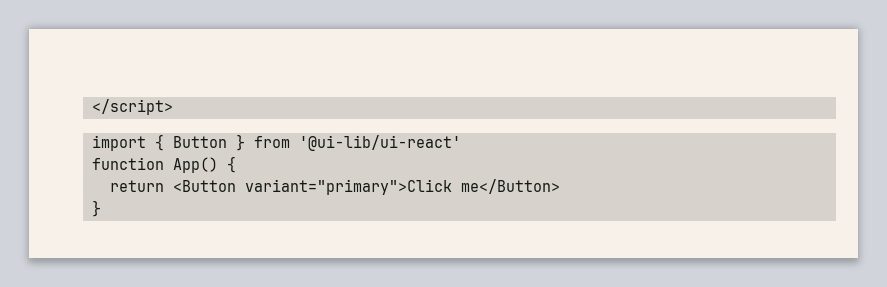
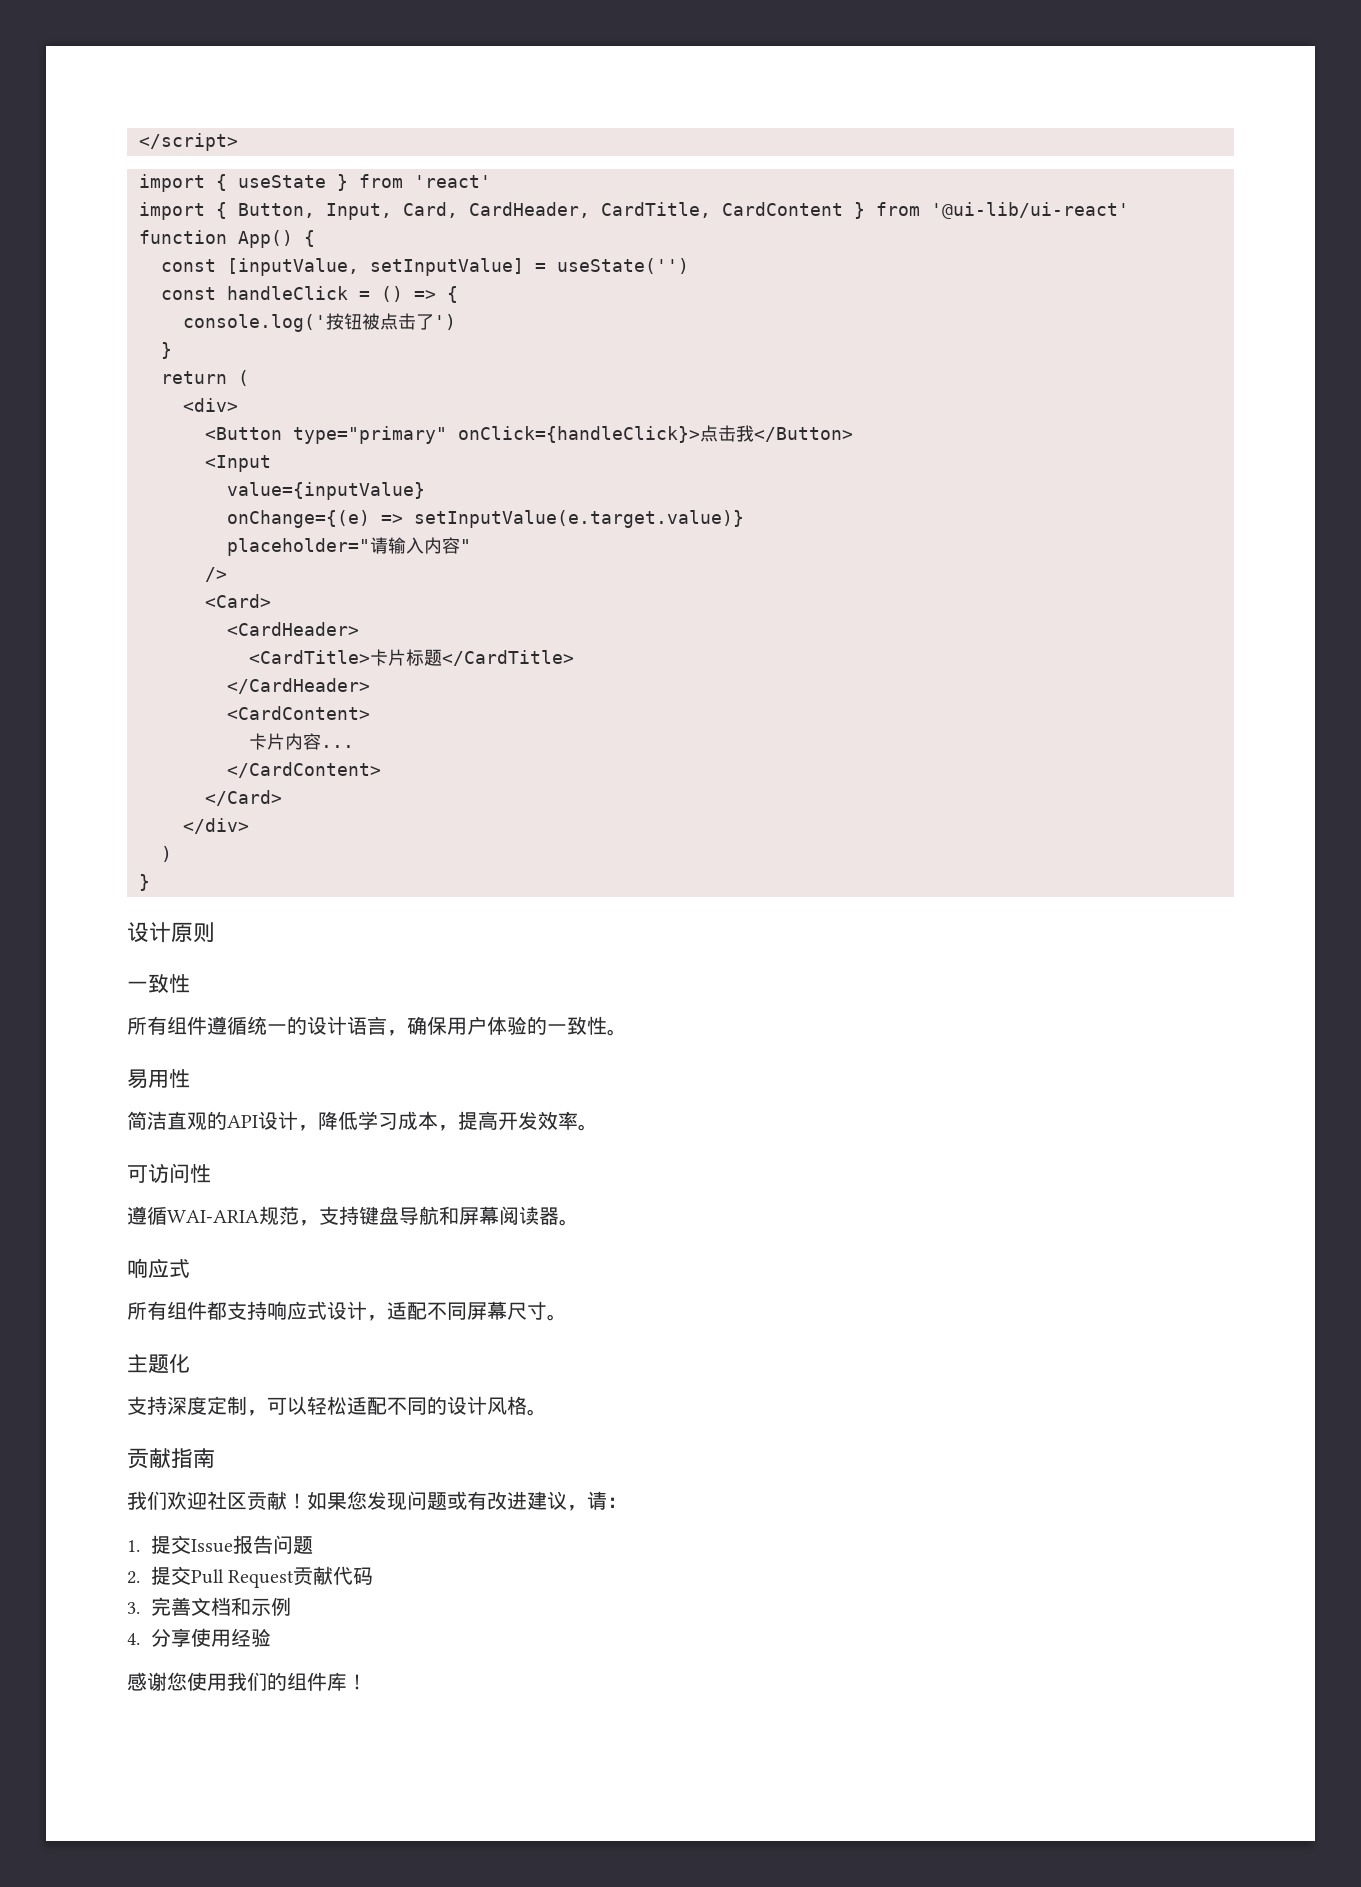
[173,136,228,148] Button -> [238,174,491,191] [139,202,843,220] useState } from 'react' // import { Button, Input, Card, CardHeader, CardTitle, CardContent
[110,179,561,195] [92,200,102,217] return <Button variant="primary">Click me</Button> // } -> [161,258,689,276] [161,286,458,303] [183,313,456,332] [161,342,172,359] [161,370,249,386] [183,398,238,412] [205,425,853,444] [205,455,271,472] [227,482,425,500] [227,510,744,528] [227,537,471,556] [205,567,227,582] [205,594,271,608] [227,622,359,636] [249,649,574,666] [227,678,370,694] [227,706,370,720] [249,733,354,750] [227,762,381,778] [205,790,282,806] [183,818,249,834] [161,846,172,862] [139,874,150,891] [127,922,215,943] [127,974,190,993] [127,1016,627,1036] [127,1069,190,1089] [127,1111,598,1131] [127,1163,211,1183] [127,1206,579,1226] [127,1258,190,1278] [127,1301,567,1321] [127,1354,190,1374] [127,1396,547,1416] [127,1448,215,1469] [127,1491,627,1511] [127,1535,313,1554] [127,1566,374,1588] [127,1597,291,1616] [127,1628,271,1647] [127,1672,367,1691] const [inputValue, setInputValue] = useState('') // const handleClick = () => { // console.log('按钮被点击了') // } // return ( // <div> // <Button type="primary" onClick={handleClick}>点击我</Button> // <Input // value={inputValue} // onChange={(e) => setInputValue(e.target.value)} // placeholder="请输入内容" // /> // <Card> // <CardHeader> // <CardTitle>卡片标题</CardTitle> // </CardHeader> // <CardContent> // 卡片内容... // </CardContent> // </Card> // </div> // ) // } // 设计原则 // 一致性 // 所有组件遵循统一的设计语言，确保用户体验的一致性。 // 易用性 // 简洁直观的API设计，降低学习成本，提高开发效率。 // 可访问性 // 遵循WAI-ARIA规范，支持键盘导航和屏幕阅读器。 // 响应式 // 所有组件都支持响应式设计，适配不同屏幕尺寸。 // 主题化 // 支持深度定制，可以轻松适配不同的设计风格。 // 贡献指南 // 我们欢迎社区贡献！如果您发现问题或有改进建议，请： // 1.提交Issue报告问题 // 2.提交Pull Request贡献代码 // 3.完善文档和示例 // 4.分享使用经验 // 感谢您使用我们的组件库！

